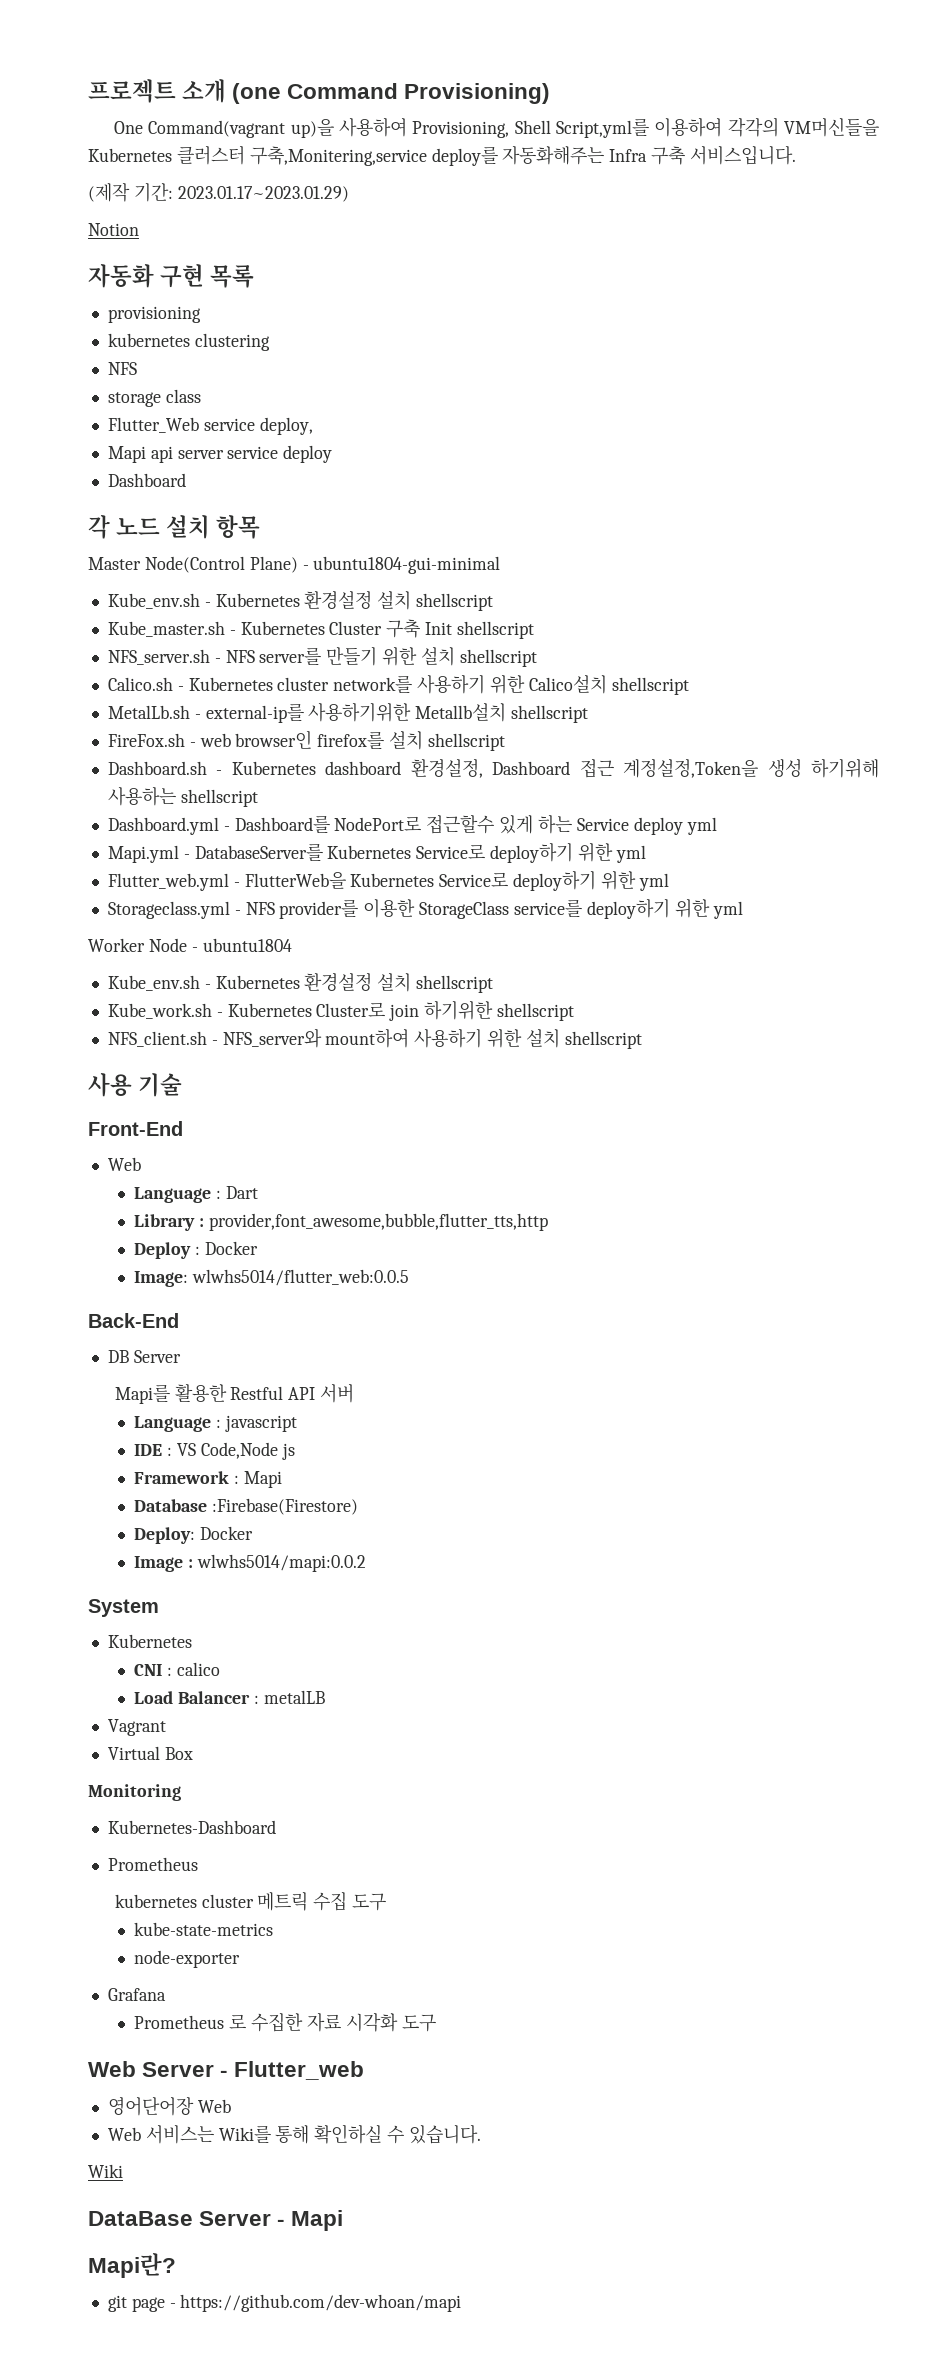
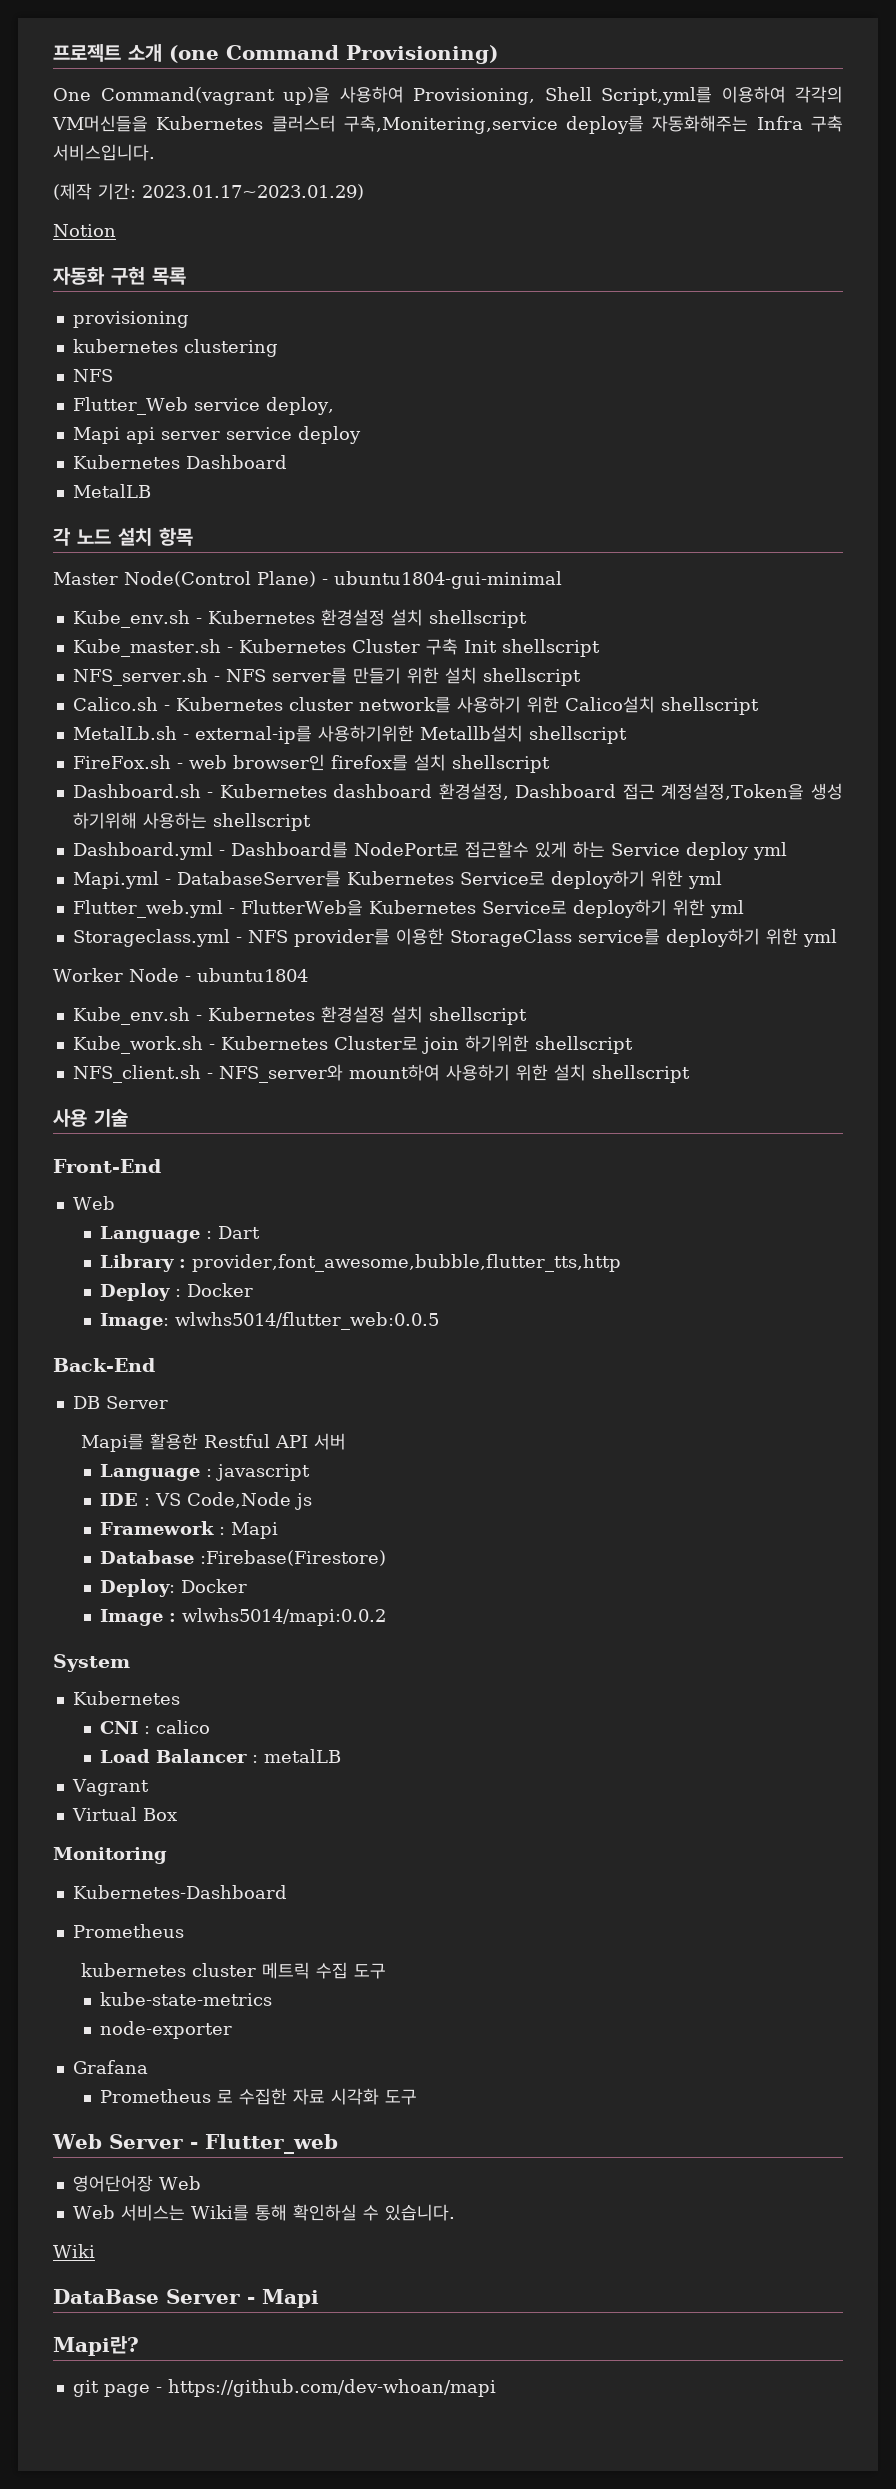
[107,389,201,407] // storage class -> (113, 375) none
[107,473,186,487] Dashboard -> [72,455,287,469] [72,484,151,498] Kubernetes Dashboard // MetalLB

